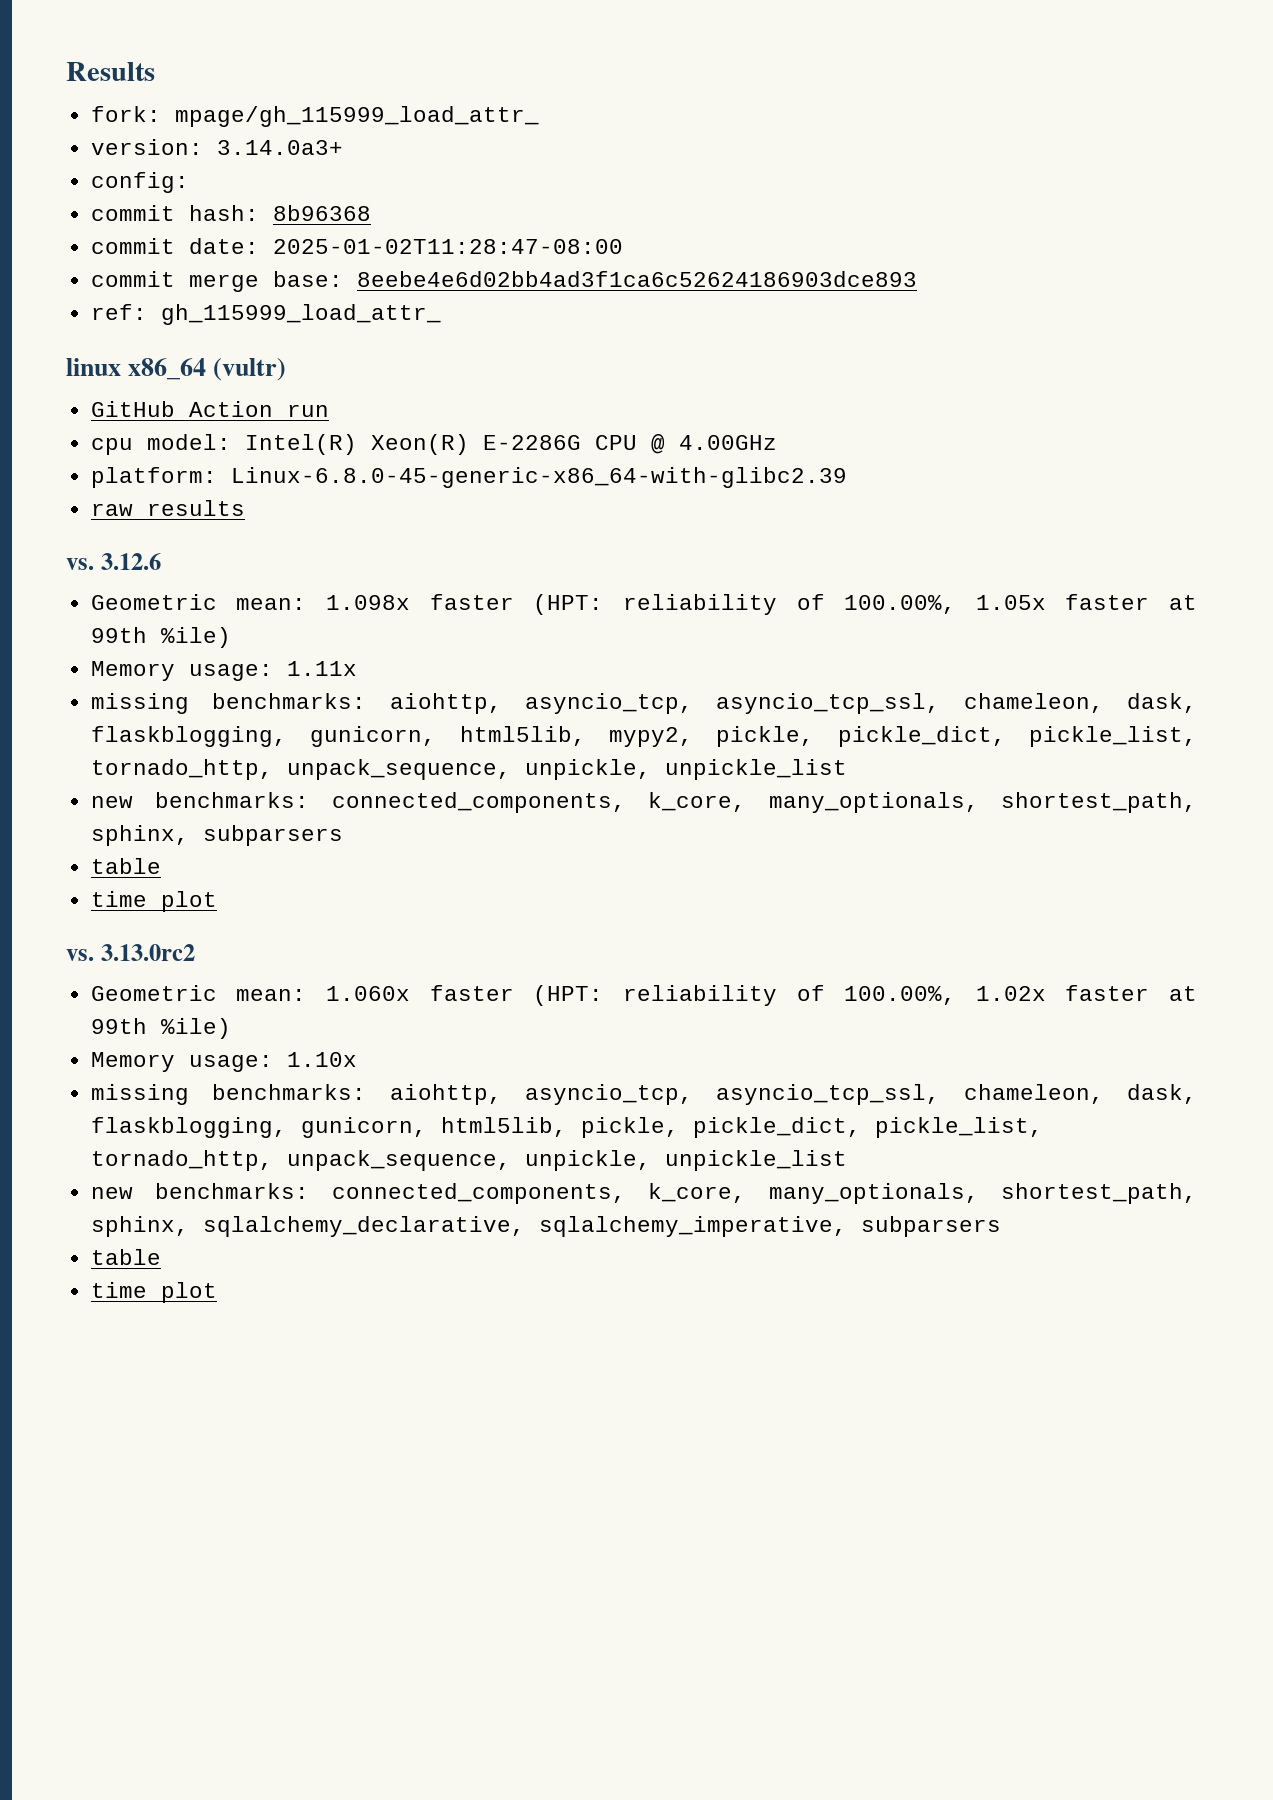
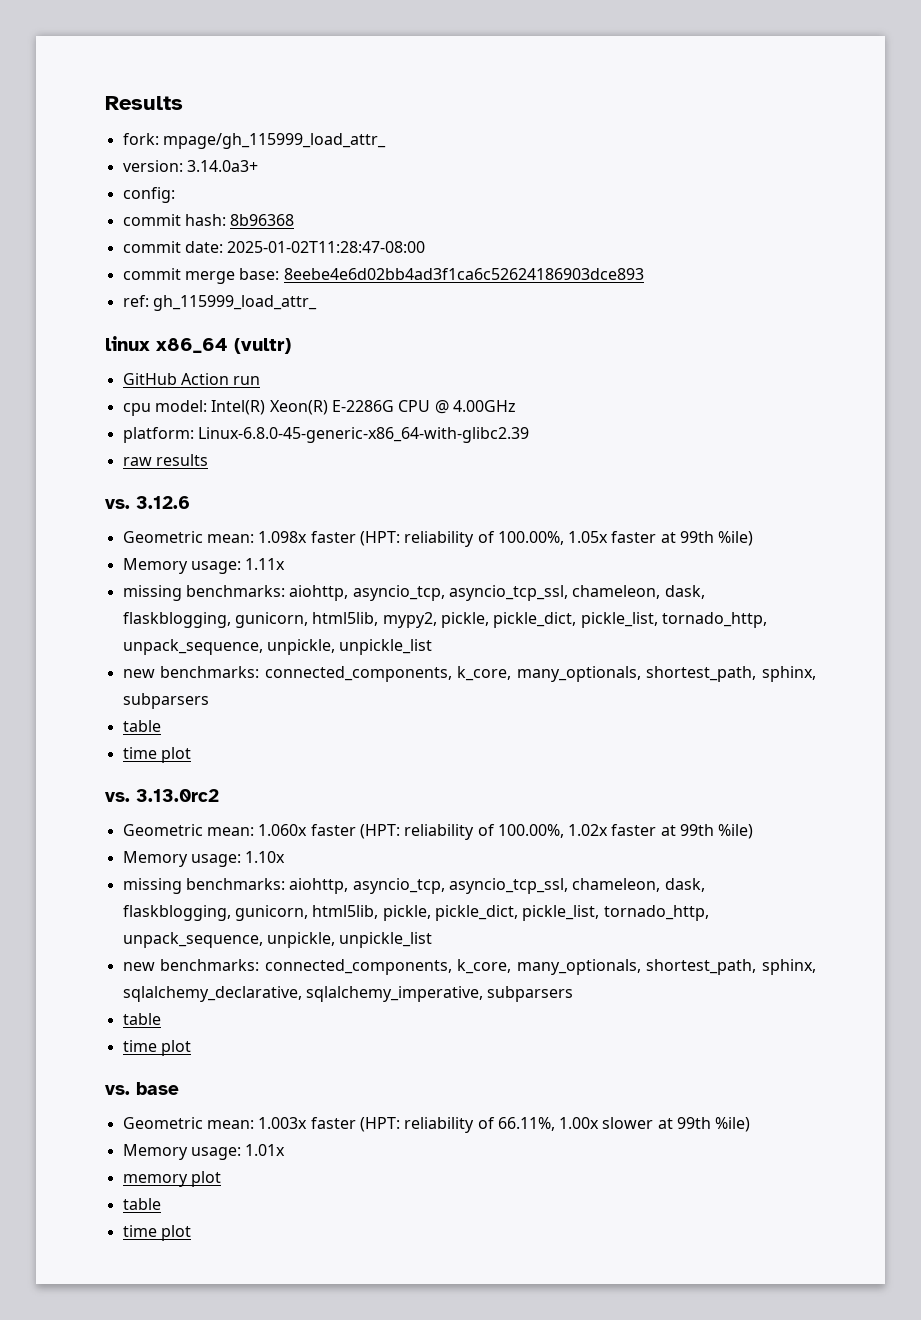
(217, 1292) none -> [105,1082,179,1095] [122,1117,751,1133] [122,1144,286,1160] [122,1171,221,1187] [122,1198,161,1210] [122,1225,191,1241] // vs. base // Geometric mean: 1.003x faster (HPT: reliability of 66.11%, 1.00x slower at 99th %ile) // Memory usage: 1.01x // memory plot // table // time plot

